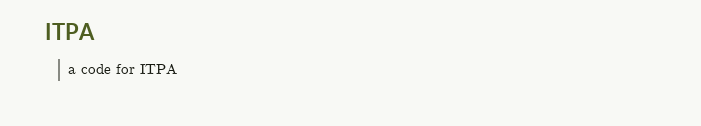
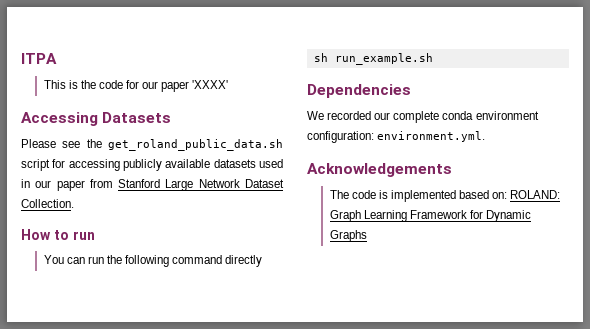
[68,64,178,75] a code for ITPA -> [43,80,229,92] [21,112,172,126] [21,139,283,151] [21,159,283,171] [21,179,284,191] [21,199,74,208] [21,229,95,240] [43,255,263,267] [313,53,433,65] [307,84,411,98] [307,111,539,123] [307,131,486,143] [307,163,452,177] [329,190,561,202] [329,210,531,222] [329,230,367,242] This is the code for our paper 'XXXX' // Accessing Datasets // Please see the get_roland_public_data.sh script for accessing publicly available datasets used in our paper from Stanford Large Network Dataset Collection. // How to run // You can run the following command directly // sh run_example.sh // Dependencies // We recorded our complete conda environment configuration: environment.yml. // Acknowledgements // The code is implemented based on: ROLAND: Graph Learning Framework for Dynamic Graphs

